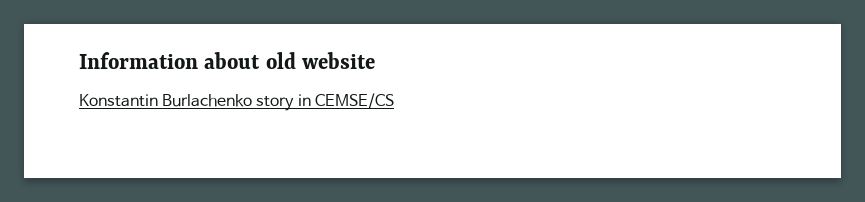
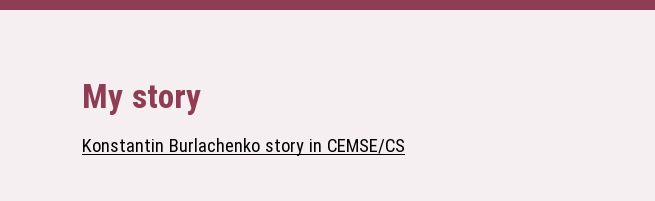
[79,52,376,69] Information about old website -> [82,84,202,115] My story

